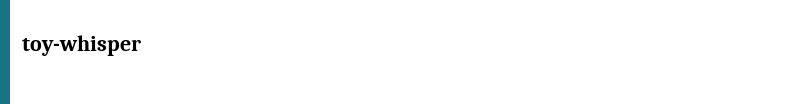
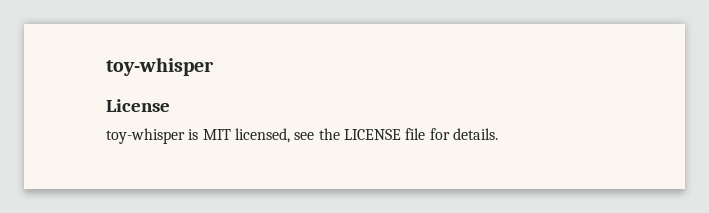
[22,35,141,56] toy-whisper -> [106,57,214,76] [106,99,170,112] [106,128,498,144] toy-whisper // License // toy-whisper is MIT licensed, see the LICENSE file for details.

